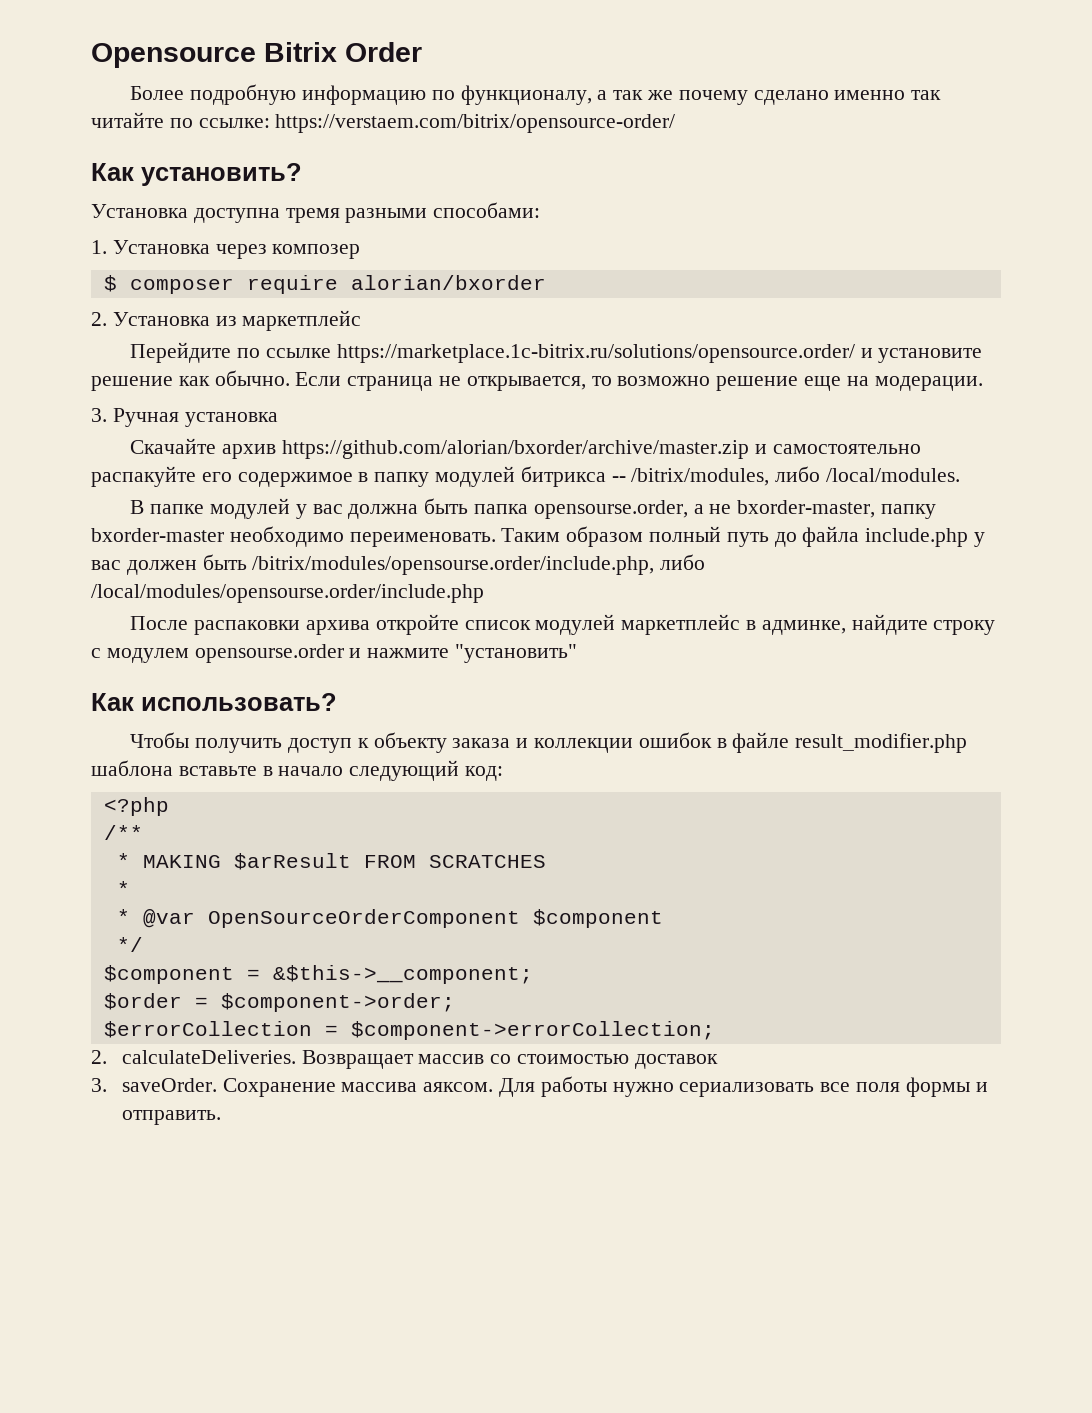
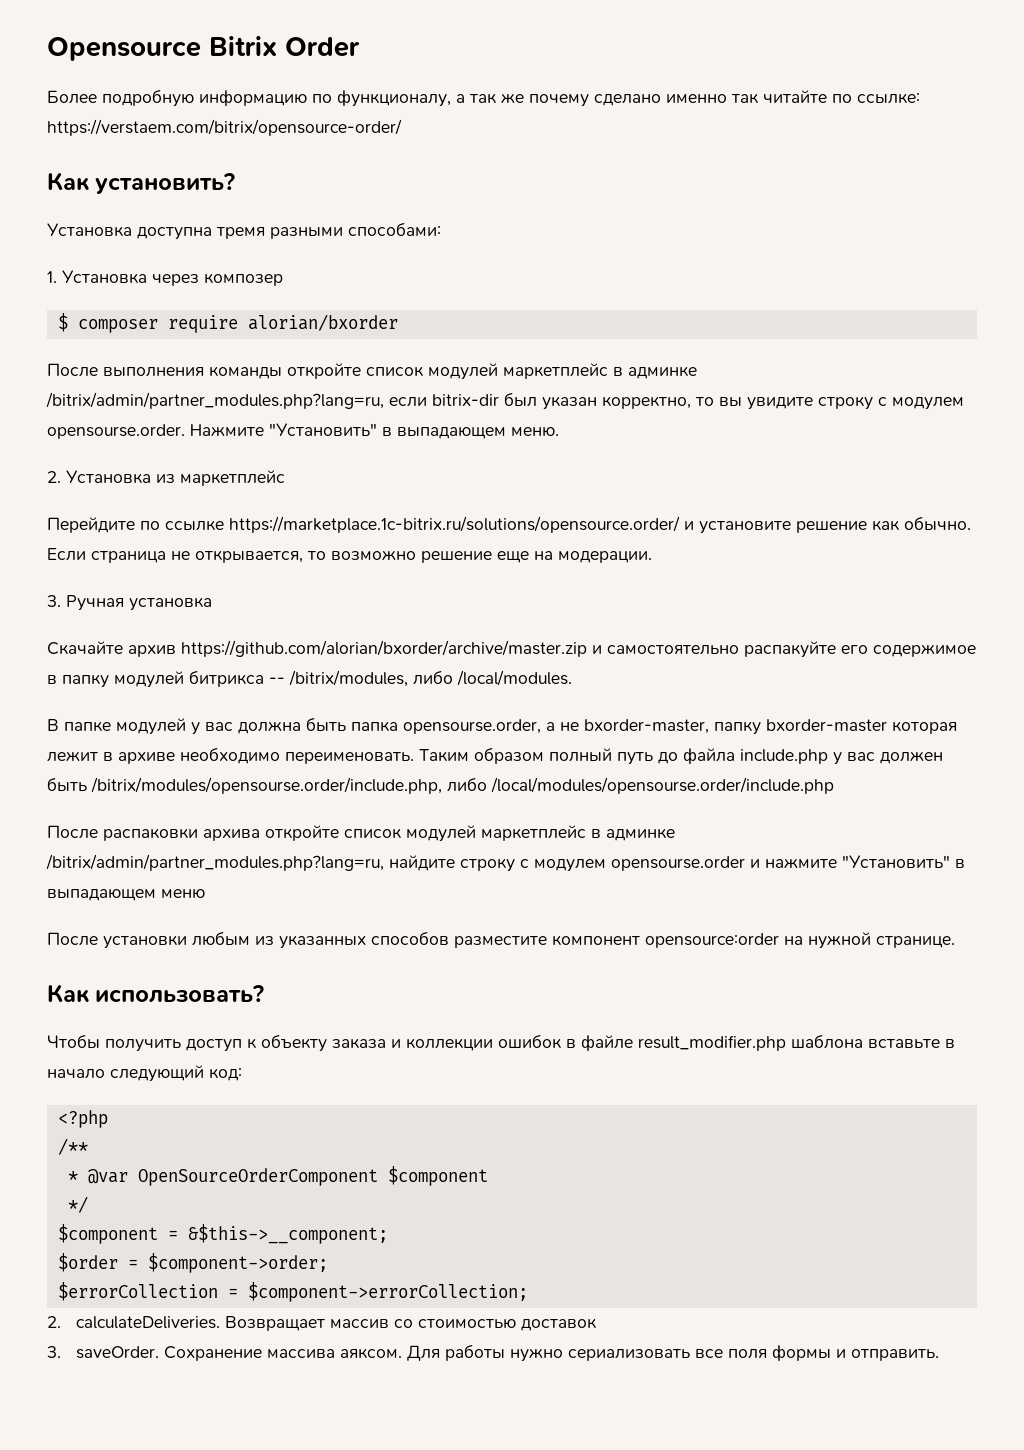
(546, 282) none -> [47,363,697,380] [46,392,964,410] [47,423,559,439] // После выполнения команды откройте список модулей маркетплейс в админке /bitrix/admin/partner_modules.php?lang=ru, если bitrix-dir был указан корректно, то вы увидите строку с модулем opensourse.order. Нажмите "Установить" в выпадающем меню.
(224, 535) none -> [892,721,957,734] [46,751,175,764] которая лежит в архиве
[761,620,846,635] админке, -> [606,828,675,841] [46,854,384,871] админке /bitrix/admin/partner_modules.php?lang=ru,
[455,644,578,663] "установить" -> [842,855,965,868] [47,889,205,901] [47,931,955,949] "Установить" в выпадающем меню // После установки любым из указанных способов разместите компонент opensource:order на нужной странице.
[116,853,546,870] [116,881,130,896] // * MAKING $arResult FROM SCRATCHES // * -> (88, 1146) none

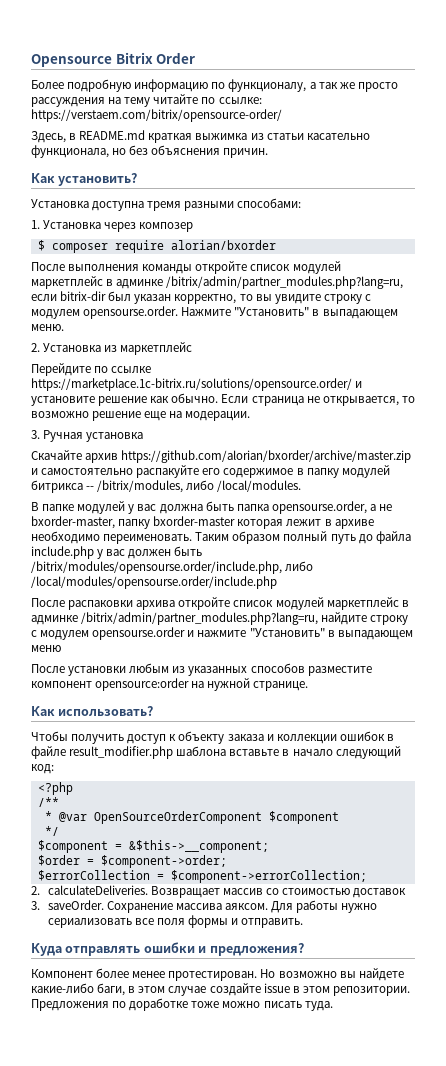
[529,93,759,107] почему сделано именно так -> [357,82,398,92] [31,97,151,107] просто рассуждения на тему
(402, 127) none -> [31,130,370,143] [31,145,269,158] // Здесь, в README.md краткая выжимка из статьи касательно функционала, но без объяснения причин.
(939, 1355) none -> [31,942,304,956] [31,968,404,981] [31,983,410,996] [31,998,333,1011] // Куда отправлять ошибки и предложения? // Компонент более менее протестирован. Но возможно вы найдете какие-либо баги, в этом случае создайте issue в этом репозитории. Предложения по доработке тоже можно писать туда.

